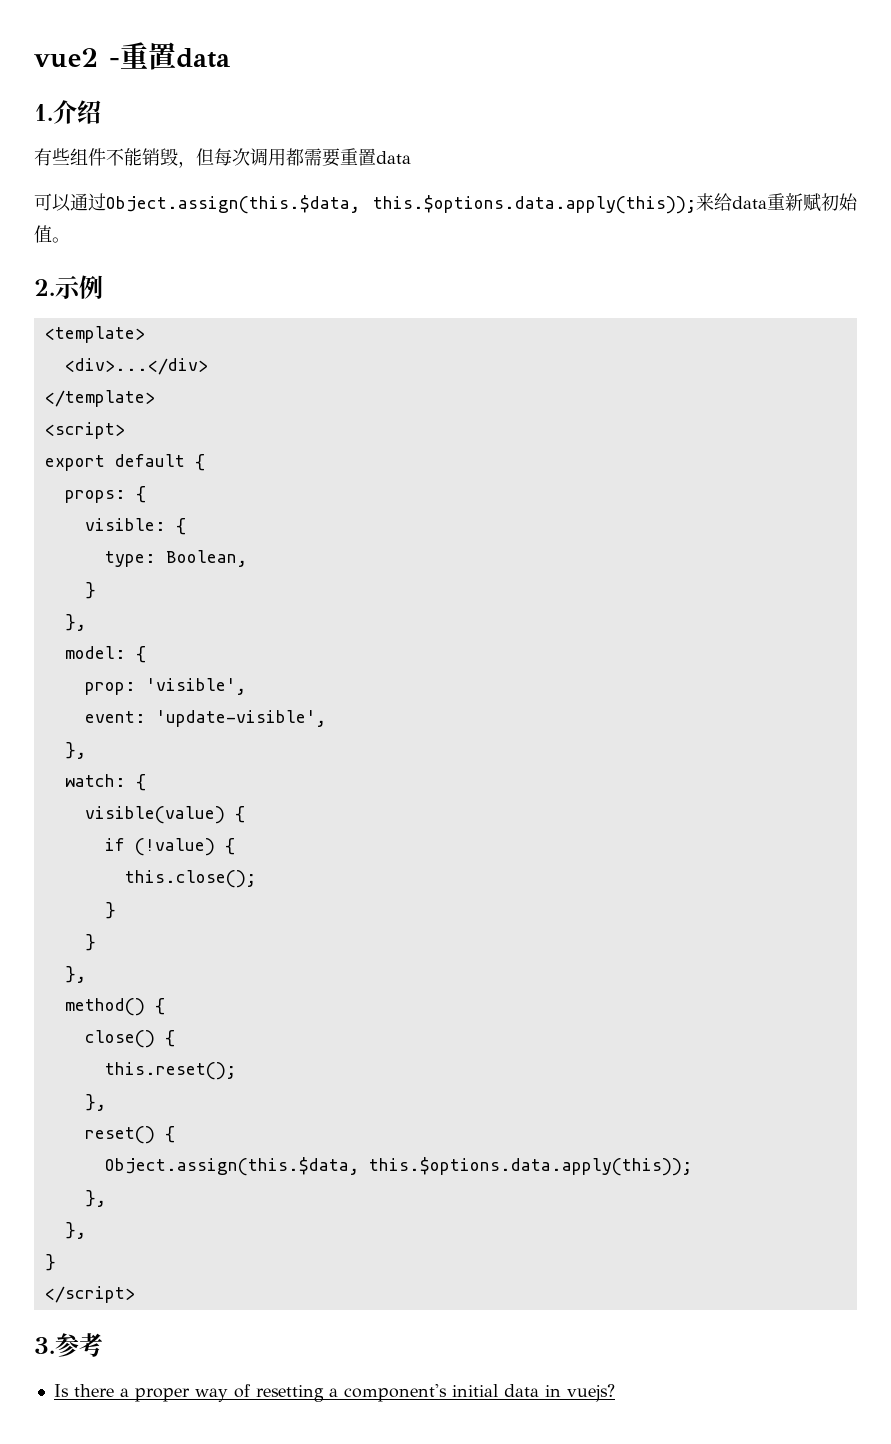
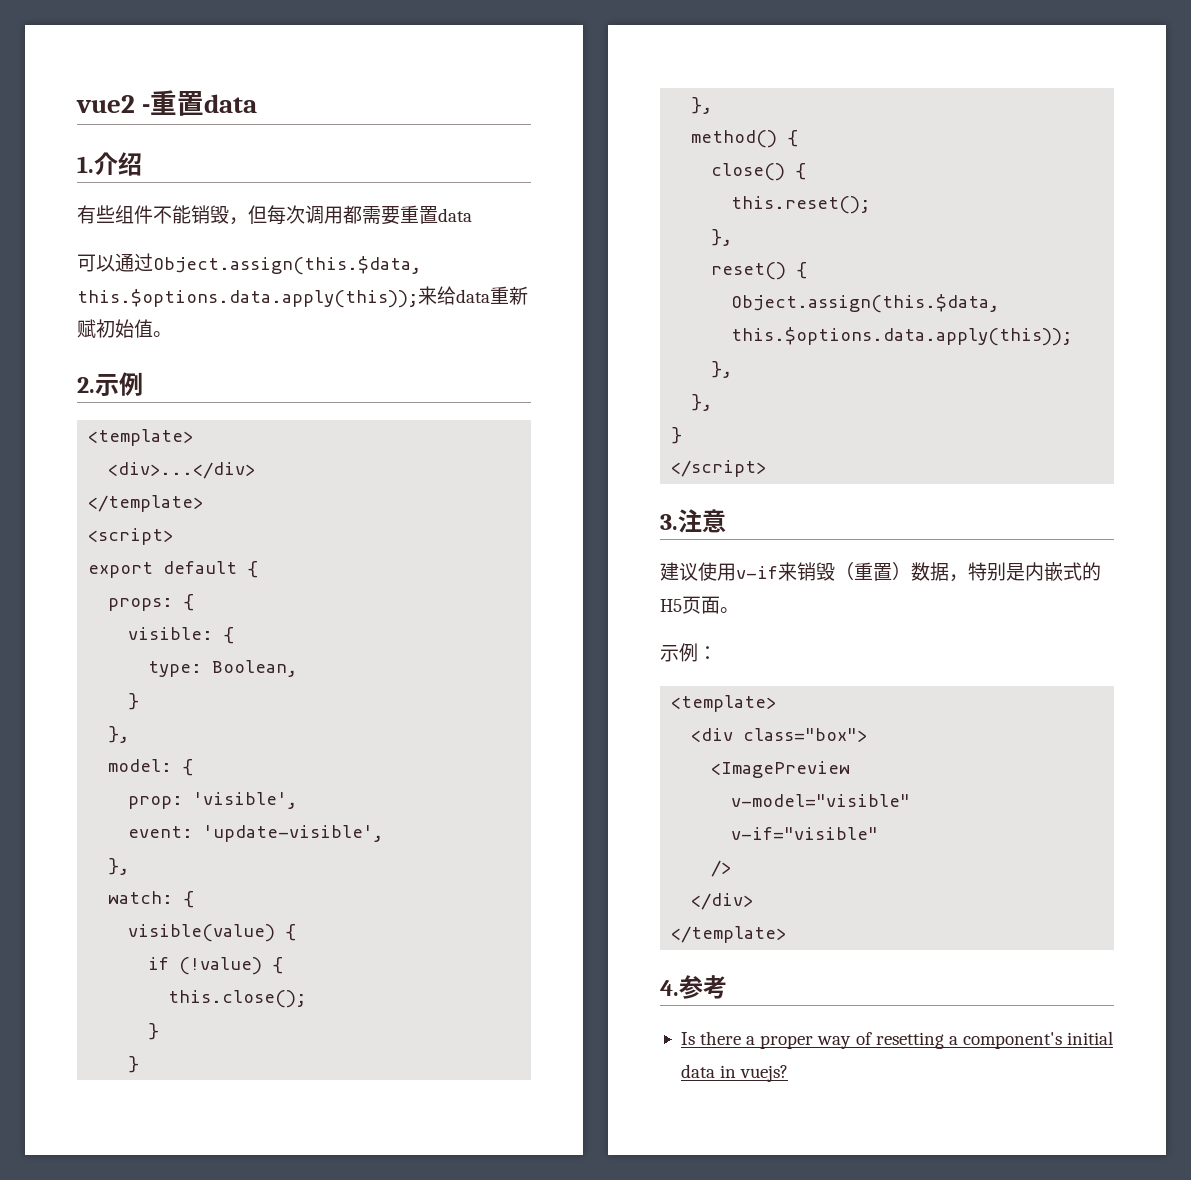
(55, 1345) none -> [678,509,726,533] [660,562,1101,582] [660,596,739,614] [660,643,717,662] [671,695,777,712] [691,728,868,742] [711,761,851,778] [731,794,911,807] [731,827,879,840] [711,860,732,877] [691,893,754,910] [671,926,787,943] [660,980,679,996] 注意 // 建议使用v-if来销毁（重置）数据，特别是内嵌式的H5页面。 // 示例： // <template> // <div class="box"> // <ImagePreview // v-model="visible" // v-if="visible" // /> // </div> // </template> // 4.

